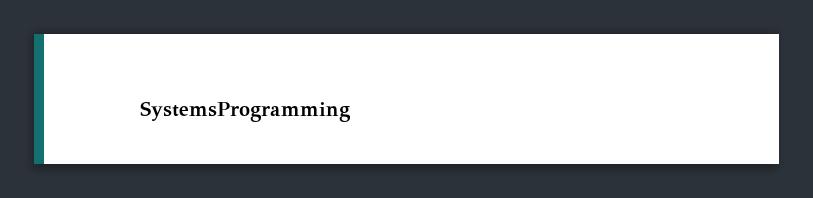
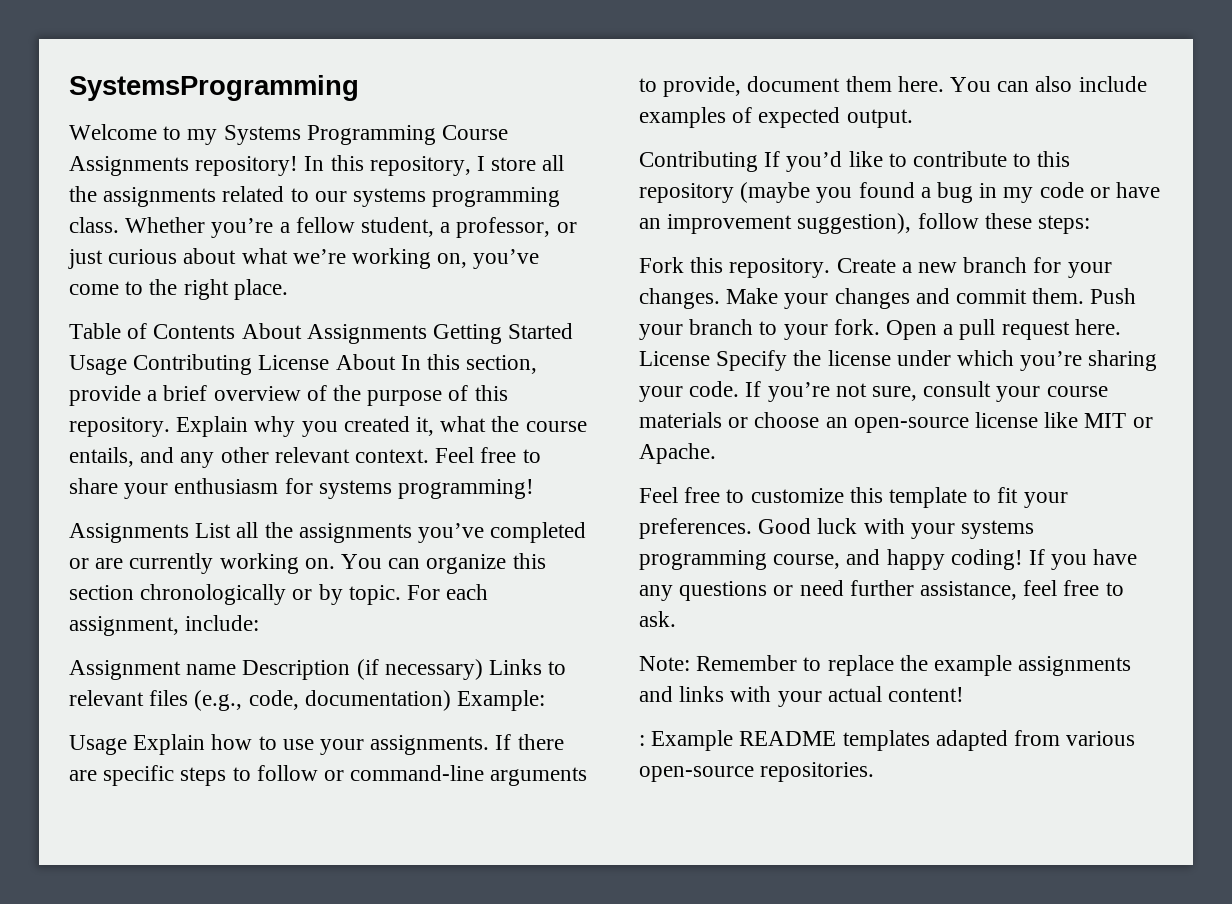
(351, 111) none -> [69,124,509,145] [69,155,565,176] [69,186,561,207] [69,217,577,238] [68,248,540,269] [69,279,288,300] [69,323,574,344] [69,354,538,375] [69,385,508,406] [69,416,587,437] [69,447,541,468] [69,478,535,499] [69,522,587,543] [69,553,546,574] [69,584,489,605] [69,615,260,636] [69,659,567,680] [69,690,546,711] [69,734,564,755] [69,765,588,786] [639,76,1147,97] [639,107,913,128] [639,151,1071,172] [639,182,1161,203] [639,213,1091,234] [639,257,1112,278] [639,288,1137,309] [639,319,1121,340] [639,350,1158,371] [639,381,1108,402] [639,412,1153,433] [639,443,716,464] [639,487,1068,508] [639,518,1035,539] [639,549,1138,570] [639,580,1124,601] [639,611,676,627] [639,655,1132,676] [639,686,965,707] [639,730,1136,751] [639,762,875,782] // Welcome to my Systems Programming Course Assignments repository! In this repository, I store all the assignments related to our systems programming class. Whether you’re a fellow student, a professor, or just curious about what we’re working on, you’ve come to the right place. // Table of Contents About Assignments Getting Started Usage Contributing License About In this section, provide a brief overview of the purpose of this repository. Explain why you created it, what the course entails, and any other relevant context. Feel free to share your enthusiasm for systems programming! // Assignments List all the assignments you’ve completed or are currently working on. You can organize this section chronologically or by topic. For each assignment, include: // Assignment name Description (if necessary) Links to relevant files (e.g., code, documentation) Example: // Usage Explain how to use your assignments. If there are specific steps to follow or command-line arguments to provide, document them here. You can also include examples of expected output. // Contributing If you’d like to contribute to this repository (maybe you found a bug in my code or have an improvement suggestion), follow these steps: // Fork this repository. Create a new branch for your changes. Make your changes and commit them. Push your branch to your fork. Open a pull request here. License Specify the license under which you’re sharing your code. If you’re not sure, consult your course materials or choose an open-source license like MIT or Apache. // Feel free to customize this template to fit your preferences. Good luck with your systems programming course, and happy coding! If you have any questions or need further assistance, feel free to ask. // Note: Remember to replace the example assignments and links with your actual content! // : Example README templates adapted from various open-source repositories.

